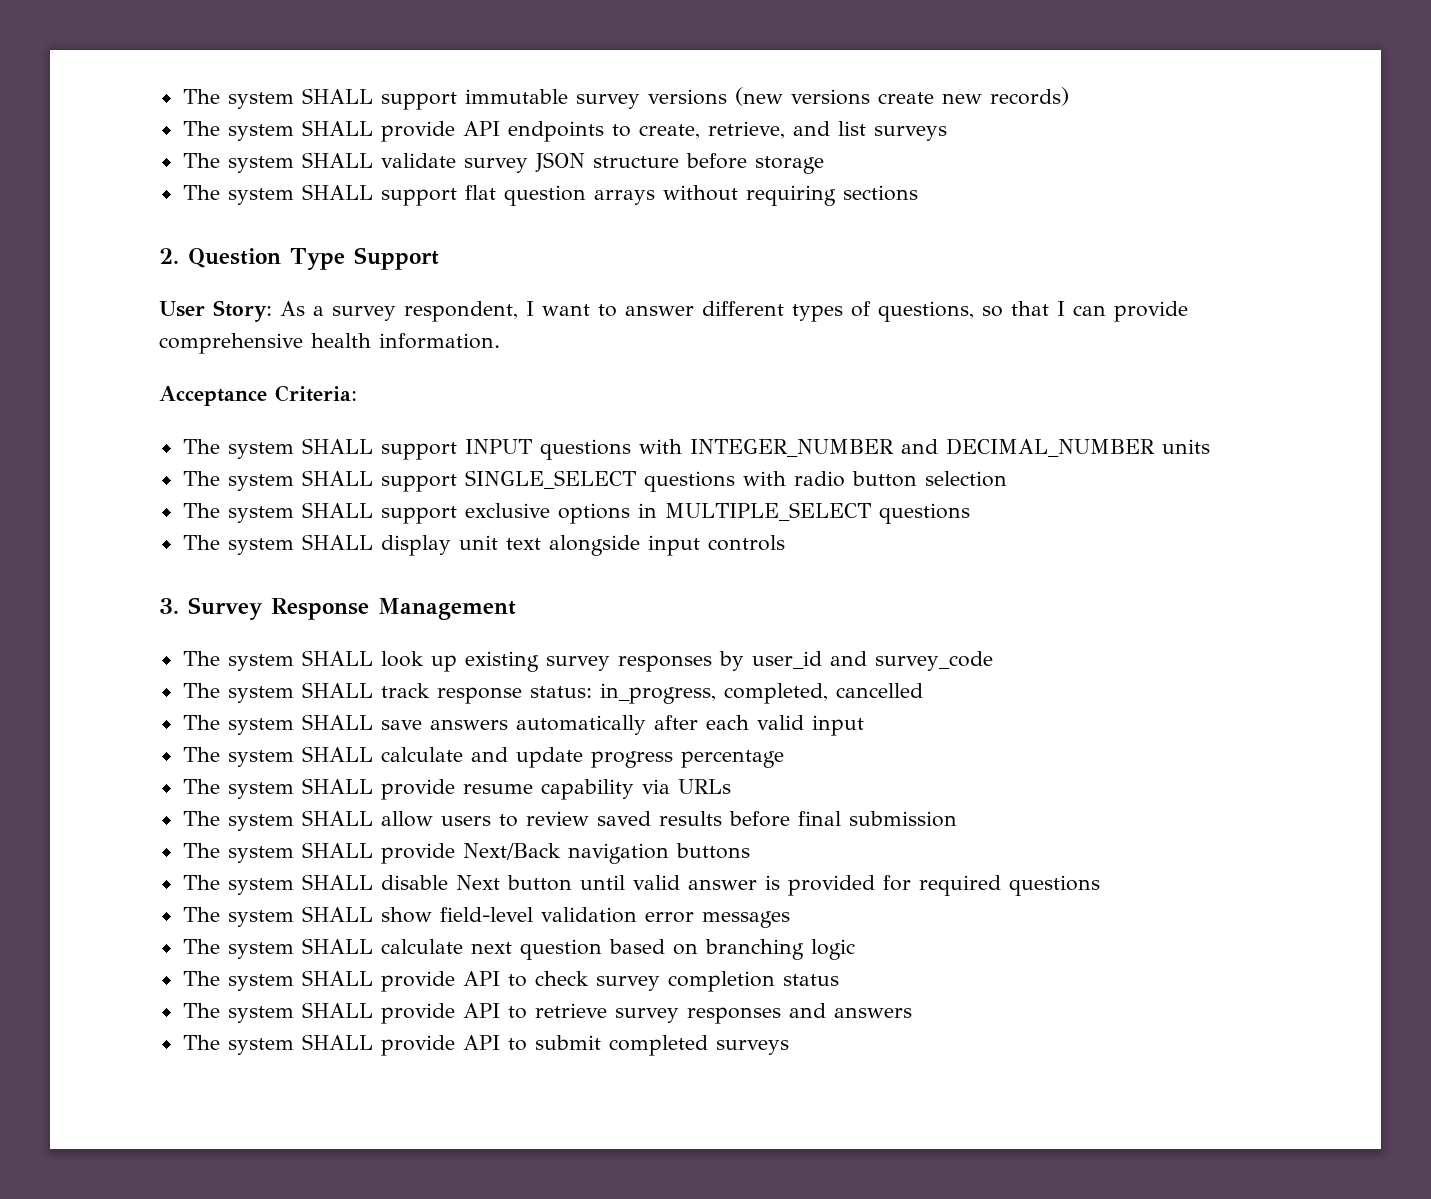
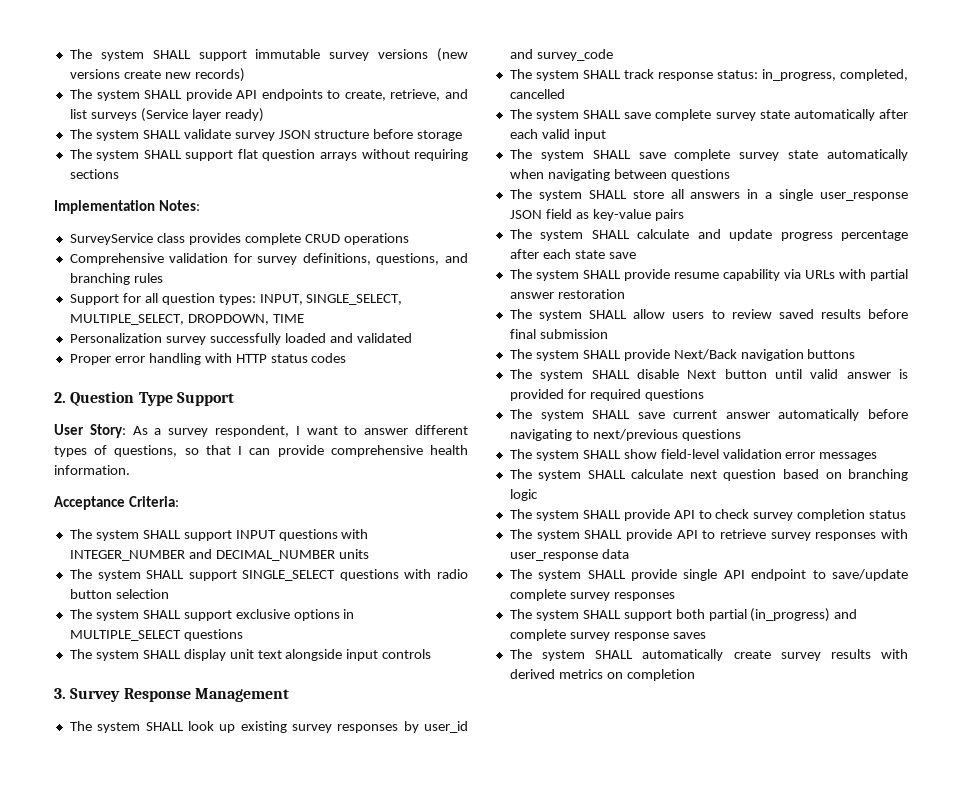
(947, 133) none -> [140,108,264,122] (Service layer ready)
(918, 193) none -> [54,200,200,214] [69,233,409,245] [69,253,468,265] [69,273,163,285] [69,293,403,305] [69,314,304,325] [69,333,412,345] [69,353,347,365] // Implementation Notes: // SurveyService class provides complete CRUD operations // Comprehensive validation for survey definitions, questions, and branching rules // Support for all question types: INPUT, SINGLE_SELECT, MULTIPLE_SELECT, DROPDOWN, TIME // Personalization survey successfully loaded and validated // Proper error handling with HTTP status codes
[429,719,508,730] answers -> [655,109,790,121] complete survey state
(864, 725) none -> [509,149,908,161] [509,169,730,181] [509,189,908,201] [509,209,684,221] // The system SHALL save complete survey state automatically when navigating between questions // The system SHALL store all answers in a single user_response JSON field as key-value pairs
(784, 759) none -> [509,249,636,259] after each state save
(731, 786) none -> [838,269,908,281] [509,289,625,299] with partial answer restoration
(1100, 885) none -> [509,409,908,421] [509,429,741,441] // The system SHALL save current answer automatically before navigating to next/previous questions
[788,1003,912,1018] [182,1034,789,1056] and answers // The system SHALL provide API to submit completed surveys -> [881,529,908,539] [509,549,629,561] [509,569,908,581] [509,589,675,601] [509,608,858,622] [509,629,706,641] [509,649,908,661] [509,669,695,681] with user_response data // The system SHALL provide single API endpoint to save/update complete survey responses // The system SHALL support both partial (in_progress) and complete survey response saves // The system SHALL automatically create survey results with derived metrics on completion

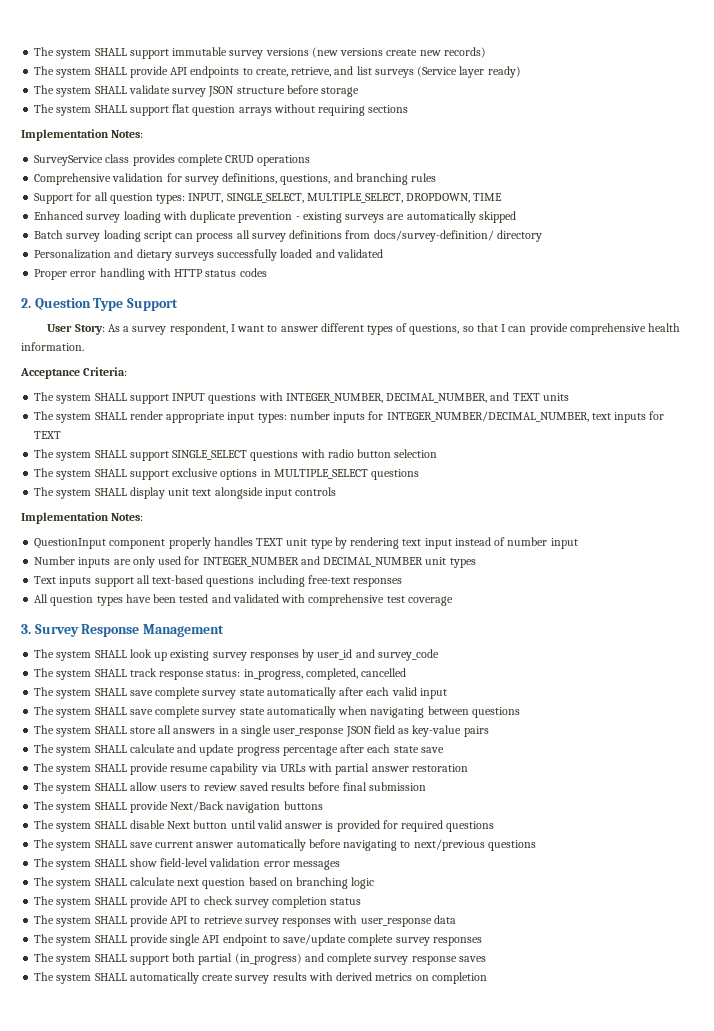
[69,333,206,345] Personalization survey -> [34,211,516,223] [34,230,542,242] [34,249,214,261] Enhanced survey loading with duplicate prevention - existing surveys are automatically skipped // Batch survey loading script can process all survey definitions from docs/survey-definition/ directory // Personalization and dietary surveys
[69,549,369,561] INTEGER_NUMBER and DECIMAL_NUMBER units -> [285,392,569,403] [34,411,665,423] [34,431,62,439] INTEGER_NUMBER, DECIMAL_NUMBER, and TEXT units // The system SHALL render appropriate input types: number inputs for INTEGER_NUMBER/DECIMAL_NUMBER, text inputs for TEXT
(432, 654) none -> [21,512,144,524] [34,537,578,549] [34,556,476,568] [34,575,403,587] [34,594,453,606] // Implementation Notes: // QuestionInput component properly handles TEXT unit type by rendering text input instead of number input // Number inputs are only used for INTEGER_NUMBER and DECIMAL_NUMBER unit types // Text inputs support all text-based questions including free-text responses // All question types have been tested and validated with comprehensive test coverage

